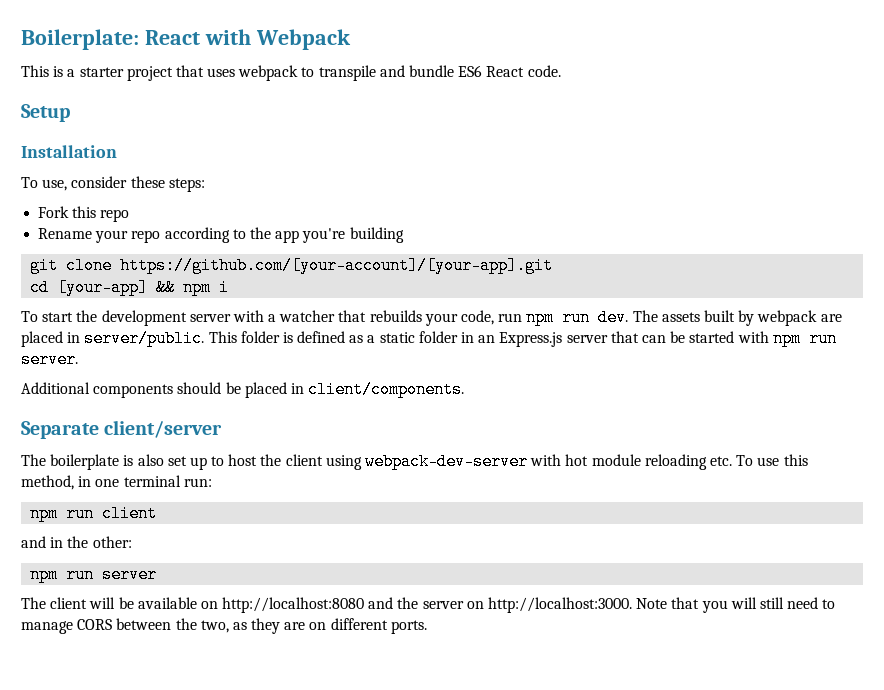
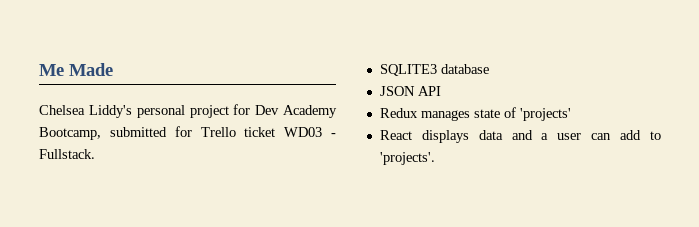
[21,29,351,50] [21,65,561,81] [21,104,70,122] [21,145,117,158] [21,176,205,192] [38,206,130,222] [38,227,404,243] [30,257,554,274] [30,279,230,296] [21,309,842,326] [21,330,837,347] [21,351,78,368] [21,381,465,398] [21,420,223,439] [21,453,808,470] [21,475,212,490] [30,505,158,522] [21,536,132,548] [30,566,158,583] [21,597,836,613] [21,618,427,634] Boilerplate: React with Webpack // This is a starter project that uses webpack to transpile and bundle ES6 React code. // Setup // Installation // To use, consider these steps: // Fork this repo // Rename your repo according to the app you're building // git clone https://github.com/[your-account]/[your-app].git // cd [your-app] && npm i // To start the development server with a watcher that rebuilds your code, run npm run dev. The assets built by webpack are placed in server/public. This folder is defined as a static folder in an Express.js server that can be started with npm run server. // Additional components should be placed in client/components. // Separate client/server // The boilerplate is also set up to host the client using webpack-dev-server with hot module reloading etc. To use this method, in one terminal run: // npm run client // and in the other: // npm run server // The client will be available on http://localhost:8080 and the server on http://localhost:3000. Note that you will still need to manage CORS between the two, as they are on different ports. -> [39,63,113,76] [39,104,338,118] [39,126,336,140] [39,149,95,159] [379,64,489,76] [379,86,441,96] [379,107,571,121] [379,130,661,143] [379,152,435,165] Me Made // Chelsea Liddy's personal project for Dev Academy Bootcamp, submitted for Trello ticket WD03 - Fullstack. // SQLITE3 database // JSON API // Redux manages state of 'projects' // React displays data and a user can add to 'projects'.

